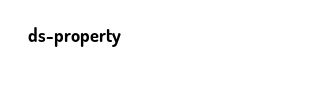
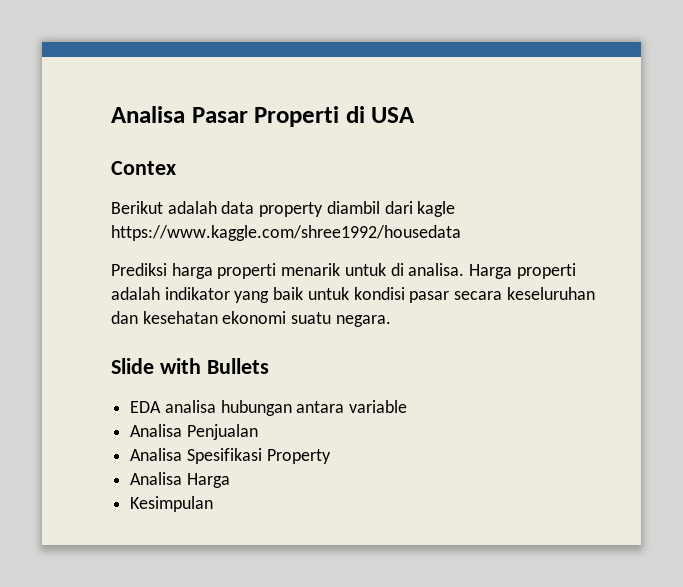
[28,27,121,47] ds-property -> [111,106,416,127] [111,161,176,175] [111,201,456,217] [111,225,461,241] [111,263,576,279] [111,287,595,303] [111,311,391,327] [111,358,269,374] [130,400,408,416] [130,424,258,440] [130,448,331,464] [130,472,230,488] [130,496,214,512] Analisa Pasar Properti di USA // Contex // Berikut adalah data property diambil dari kagle https://www.kaggle.com/shree1992/housedata // Prediksi harga properti menarik untuk di analisa. Harga properti adalah indikator yang baik untuk kondisi pasar secara keseluruhan dan kesehatan ekonomi suatu negara. // Slide with Bullets // EDA analisa hubungan antara variable // Analisa Penjualan // Analisa Spesifikasi Property // Analisa Harga // Kesimpulan

